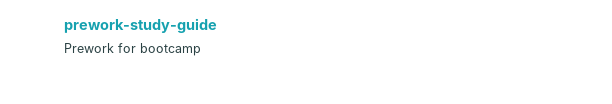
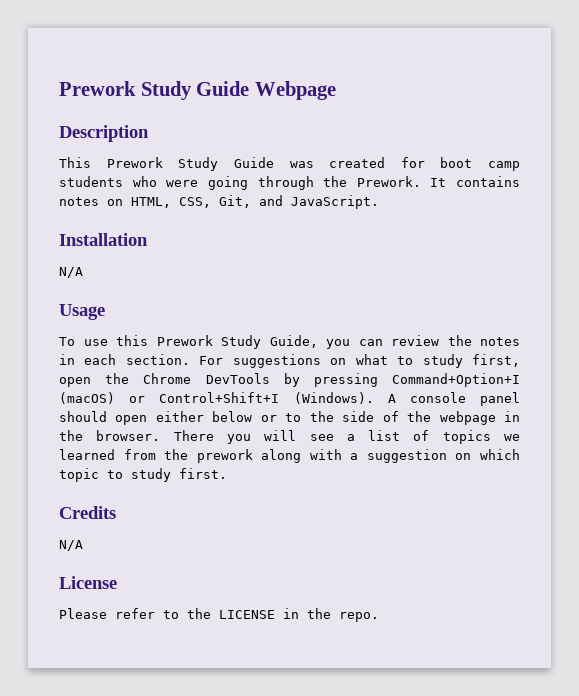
[64,18,217,33] [64,43,201,56] prework-study-guide // Prework for bootcamp -> [59,81,336,100] [59,125,149,142] [59,157,520,171] [59,176,520,190] [59,195,379,209] [59,233,148,246] [59,267,83,278] [59,304,105,320] [59,335,520,349] [59,354,521,368] [59,373,520,387] [59,392,520,406] [59,411,520,425] [59,430,520,444] [59,449,520,463] [59,468,227,482] [59,506,116,519] [59,540,83,551] [59,576,117,589] [59,608,379,622] Prework Study Guide Webpage // Description // This Prework Study Guide was created for boot camp students who were going through the Prework. It contains notes on HTML, CSS, Git, and JavaScript. // Installation // N/A // Usage // To use this Prework Study Guide, you can review the notes in each section. For suggestions on what to study first, open the Chrome DevTools by pressing Command+Option+I (macOS) or Control+Shift+I (Windows). A console panel should open either below or to the side of the webpage in the browser. There you will see a list of topics we learned from the prework along with a suggestion on which topic to study first. // Credits // N/A // License // Please refer to the LICENSE in the repo.

